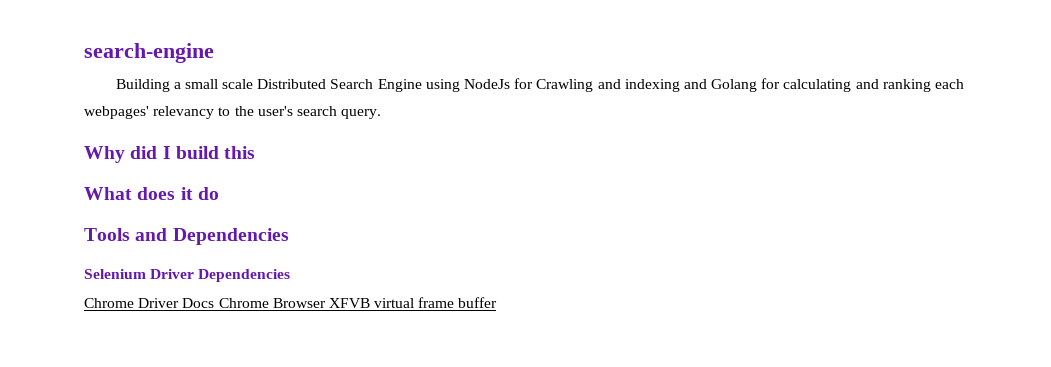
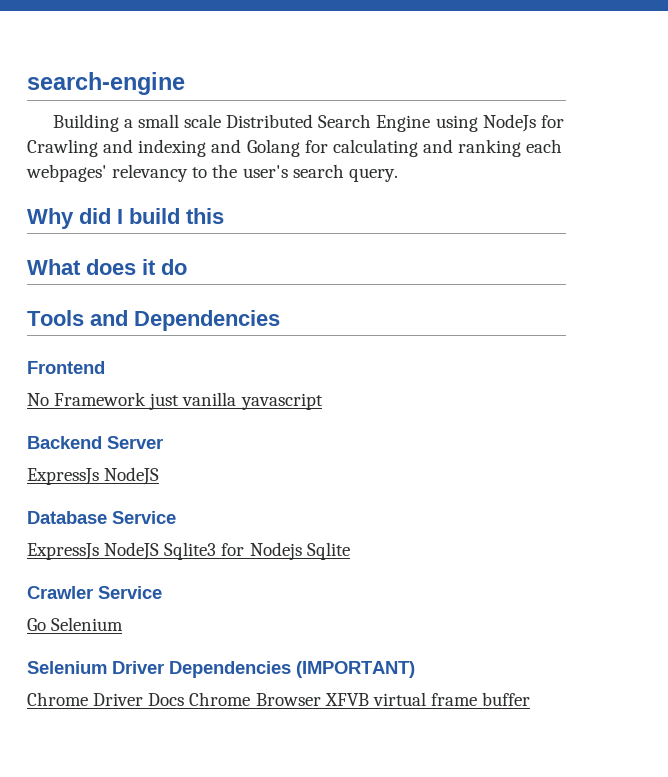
(289, 236) none -> [27,361,105,374] [27,392,323,410] [27,436,163,449] [27,467,160,485] [27,511,176,524] [27,542,350,560] [27,586,162,599] [27,617,124,631] // Frontend // No Framework just vanilla yavascript // Backend Server // ExpressJs NodeJS // Database Service // ExpressJs NodeJS Sqlite3 for Nodejs Sqlite // Crawler Service // Go Selenium
(291, 275) none -> [296,661,415,678] (IMPORTANT)

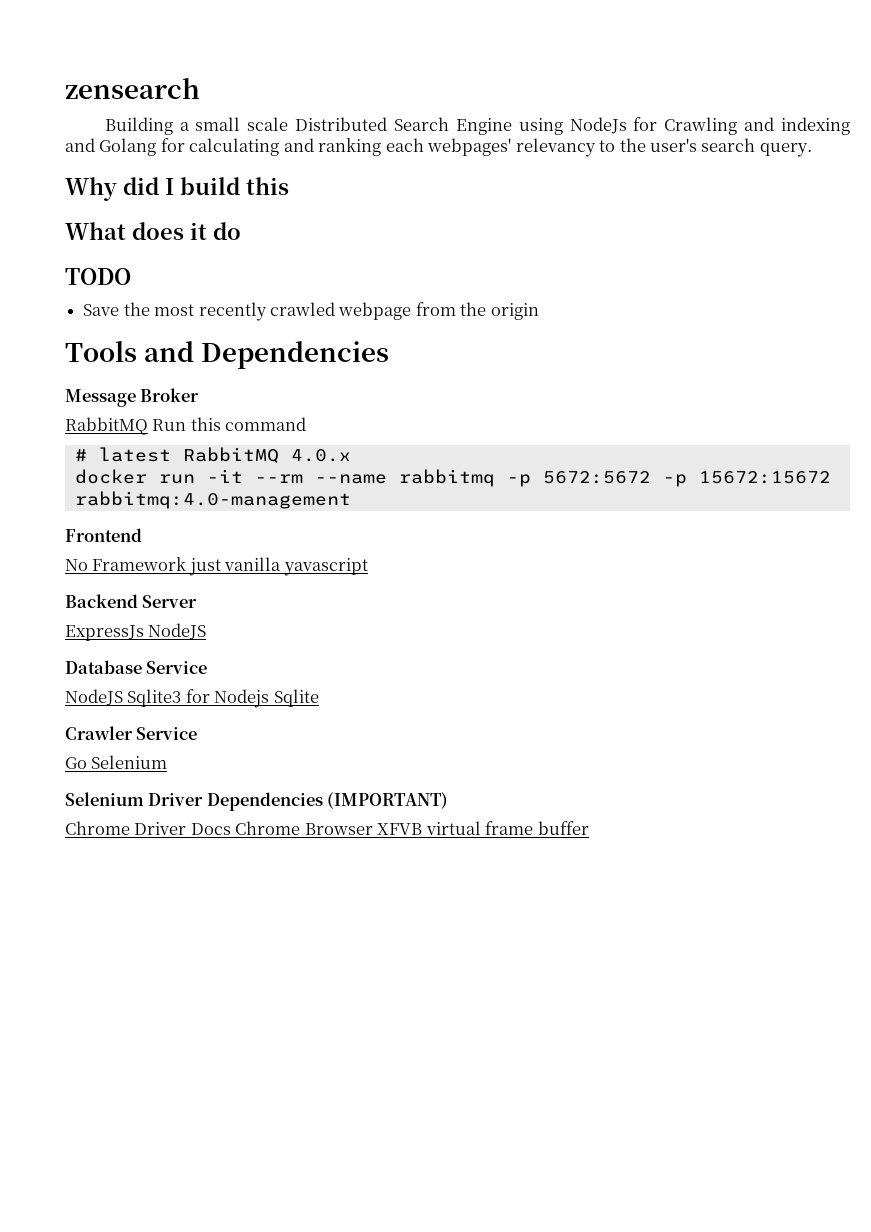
[27,72,185,95] search-engine -> [65,78,200,99] zensearch
[27,310,280,331] Tools and Dependencies -> [65,268,131,285] [83,302,539,321] [65,341,390,369] [65,388,200,407] [65,417,307,435] [74,447,351,463] [74,469,831,487] [74,491,351,509] TODO // Save the most recently crawled webpage from the origin // Tools and Dependencies // Message Broker // RabbitMQ Run this command // # latest RabbitMQ 4.0.x // docker run -it --rm --name rabbitmq -p 5672:5672 -p 15672:15672 rabbitmq:4.0-management
[27,543,99,560] ExpressJs -> (208, 667) none

